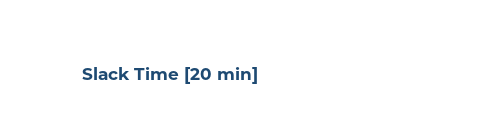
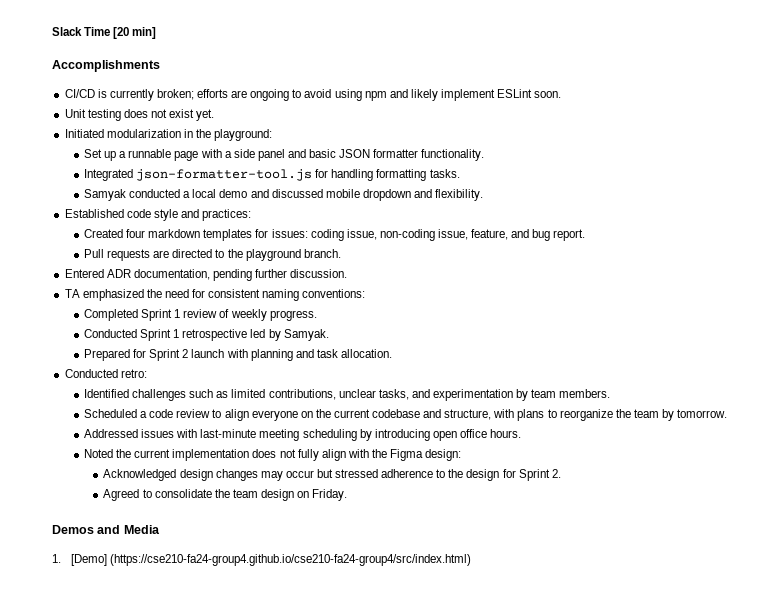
(258, 75) none -> [52,60,160,72] [64,89,562,101] [64,109,215,121] [64,129,273,141] [84,149,485,161] [84,169,460,181] [84,189,484,201] [64,209,252,221] [84,229,586,241] [84,249,341,261] [64,269,348,281] [64,289,366,301] [84,309,317,321] [84,329,329,341] [84,349,392,361] [64,369,147,378] [84,389,611,401] [84,409,728,421] [84,429,522,441] [84,449,462,461] [103,469,561,481] [103,489,348,501] [52,525,160,534] [52,554,472,566] // Accomplishments // CI/CD is currently broken; efforts are ongoing to avoid using npm and likely implement ESLint soon. // Unit testing does not exist yet. // Initiated modularization in the playground: // Set up a runnable page with a side panel and basic JSON formatter functionality. // Integrated json-formatter-tool.js for handling formatting tasks. // Samyak conducted a local demo and discussed mobile dropdown and flexibility. // Established code style and practices: // Created four markdown templates for issues: coding issue, non-coding issue, feature, and bug report. // Pull requests are directed to the playground branch. // Entered ADR documentation, pending further discussion. // TA emphasized the need for consistent naming conventions: // Completed Sprint 1 review of weekly progress. // Conducted Sprint 1 retrospective led by Samyak. // Prepared for Sprint 2 launch with planning and task allocation. // Conducted retro: // Identified challenges such as limited contributions, unclear tasks, and experimentation by team members. // Scheduled a code review to align everyone on the current codebase and structure, with plans to reorganize the team by tomorrow. // Addressed issues with last-minute meeting scheduling by introducing open office hours. // Noted the current implementation does not fully align with the Figma design: // Acknowledged design changes may occur but stressed adherence to the design for Sprint 2. // Agreed to consolidate the team design on Friday. // Demos and Media // 1. [Demo] (https://cse210-fa24-group4.github.io/cse210-fa24-group4/src/index.html)

